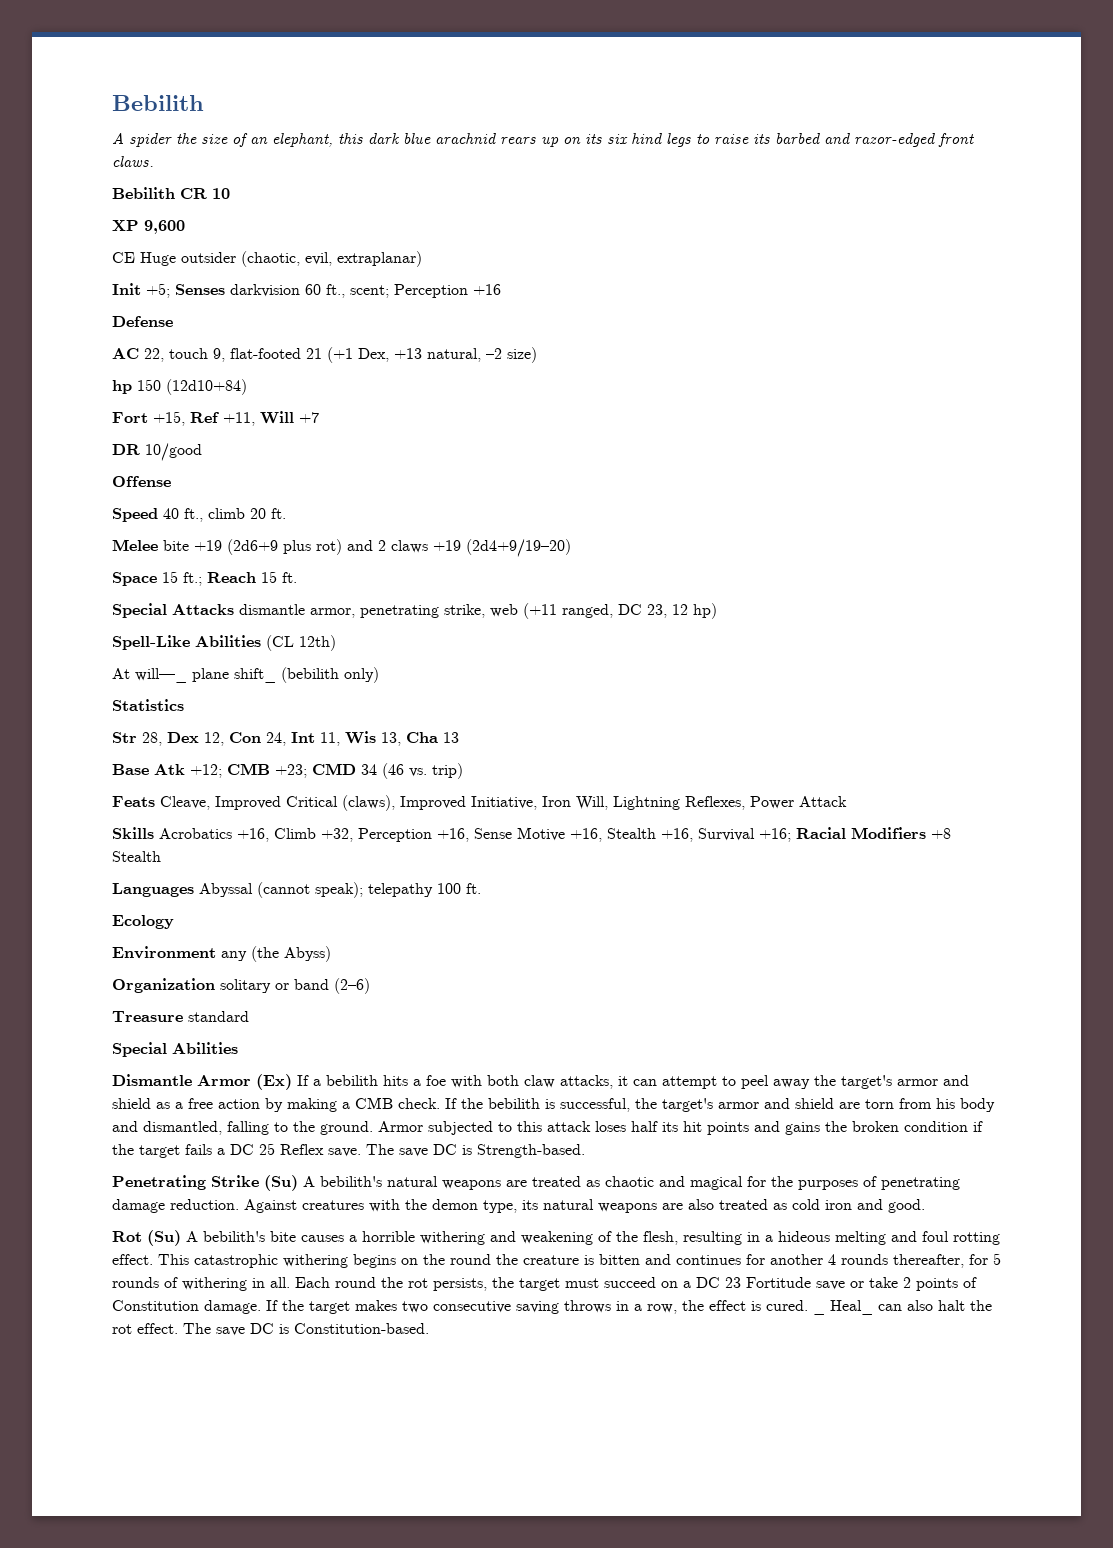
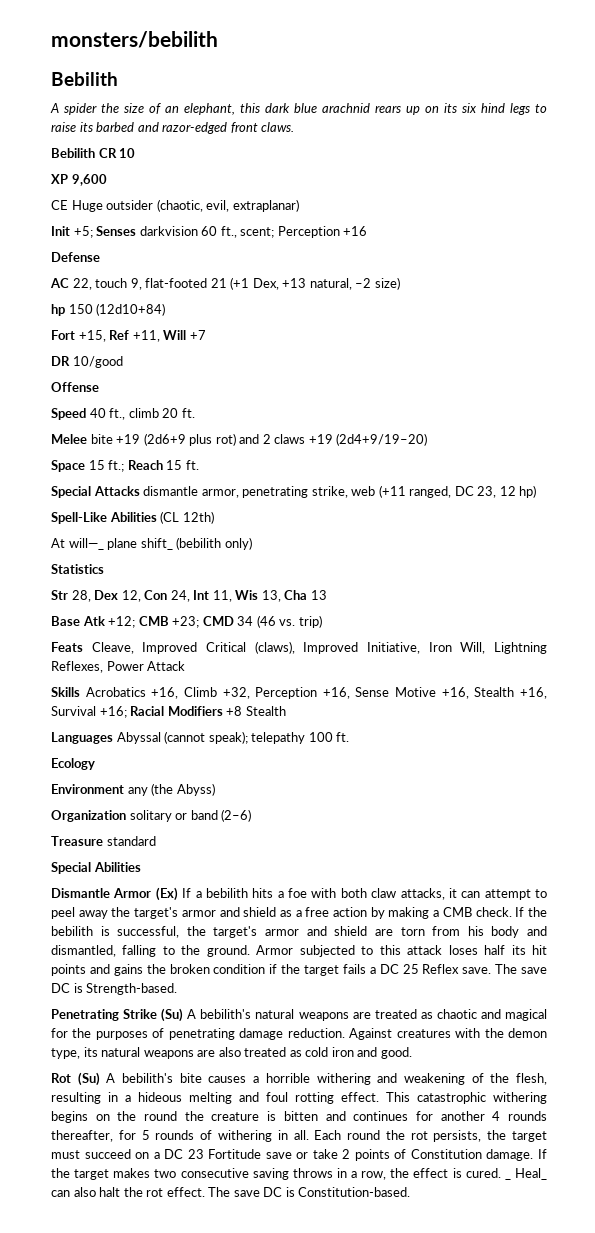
(112, 103) none -> [51,31,218,48] monsters/bebilith //

